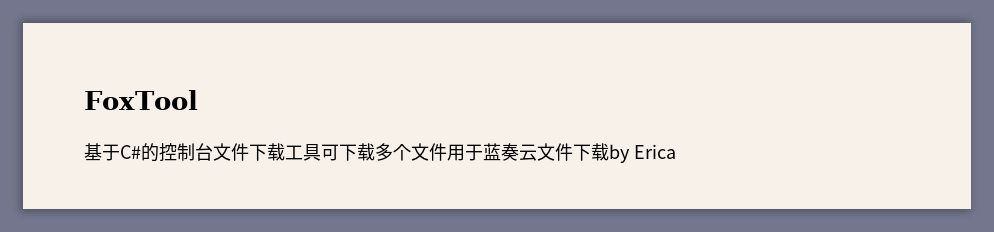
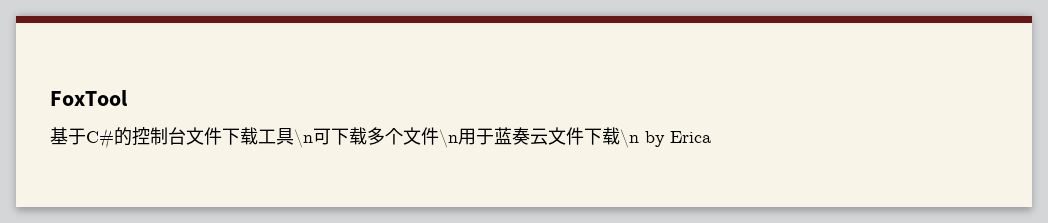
(321, 152) none -> [294,129,313,148] \n
(447, 152) none -> [439,129,458,148] \n
(609, 152) none -> [620,129,639,148] \n

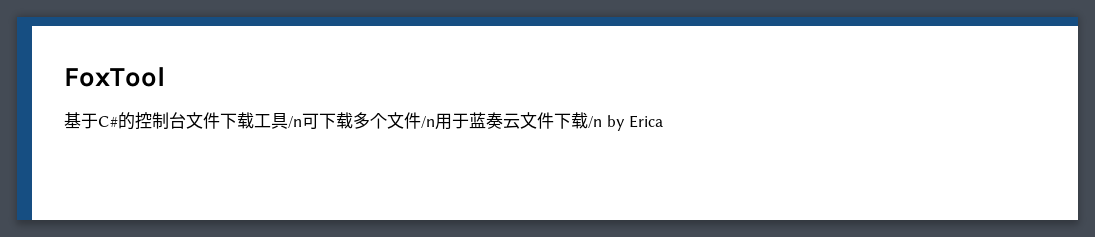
[294,129,313,148] \n -> [288,116,302,128] /n
[439,129,458,148] \n -> [421,116,435,128] /n
[620,129,639,148] \n -> [588,116,602,128] /n

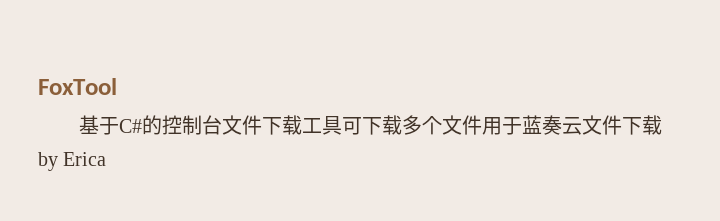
[288,116,302,128] /n -> (343, 125) none
[421,116,435,128] /n -> (483, 125) none
[588,116,602,128] /n -> (663, 125) none

